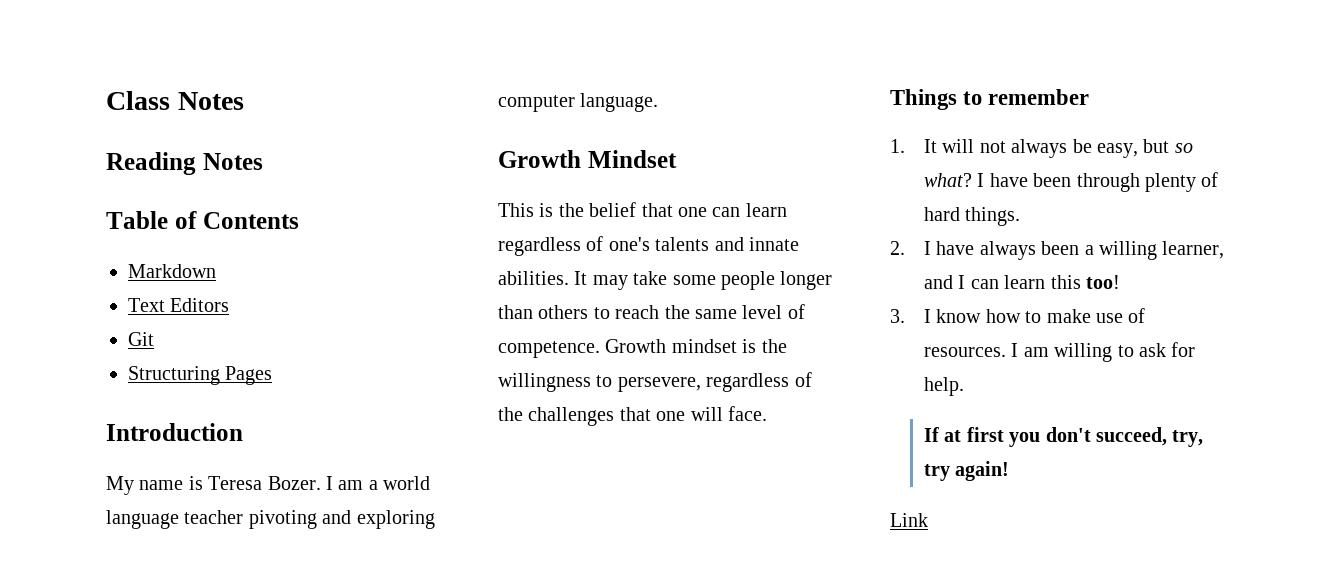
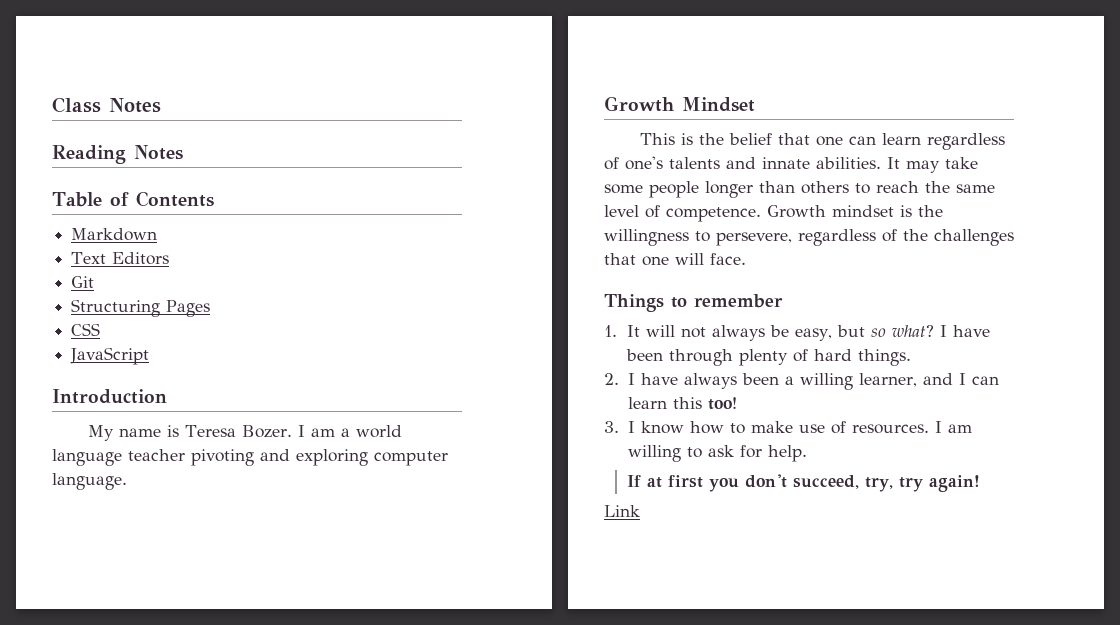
(273, 375) none -> [71,323,101,336] [70,347,150,365] // CSS // JavaScript

